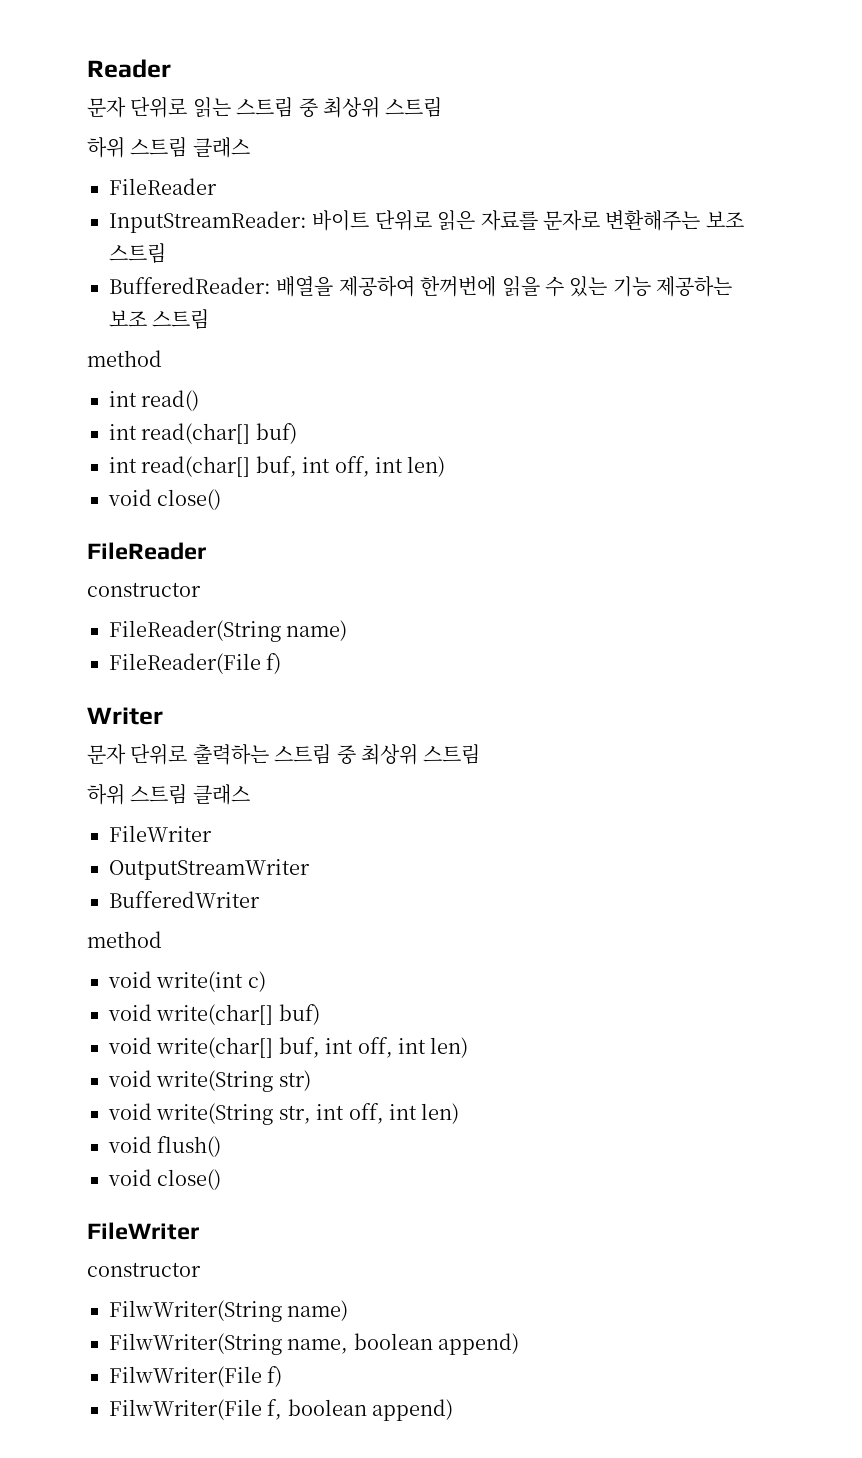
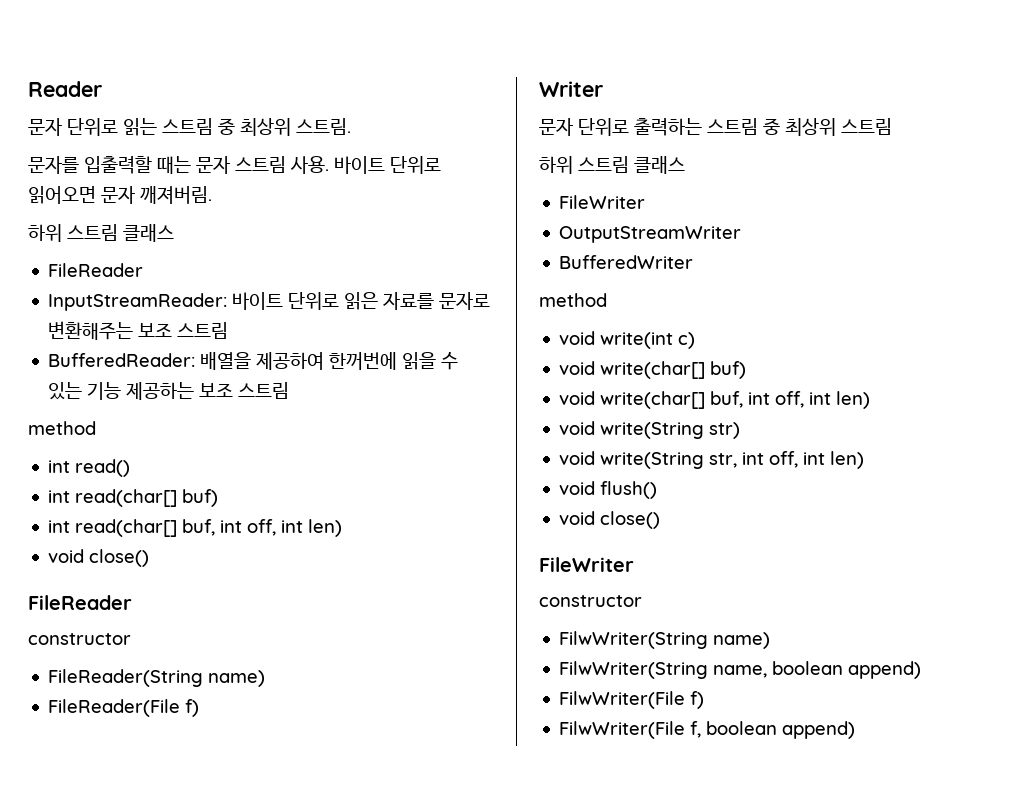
[385,97,443,117] 스트림 -> [296,118,351,135] [28,156,441,174] [28,186,212,204] 스트림. // 문자를 입출력할 때는 문자 스트림 사용. 바이트 단위로 읽어오면 문자 깨져버림.

